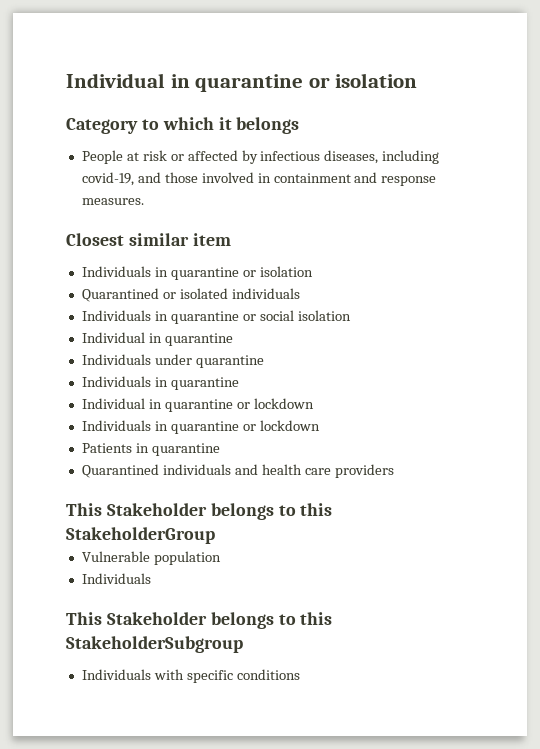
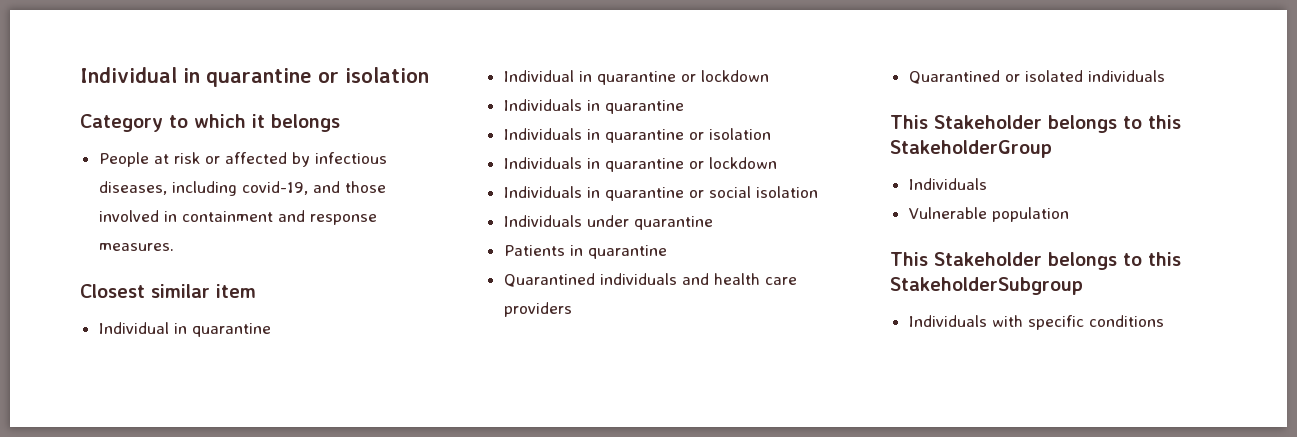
[81,266,313,280] [81,288,300,302] [81,310,351,324] [81,332,233,346] [81,354,264,368] [81,376,151,387] Individuals in quarantine or isolation // Quarantined or isolated individuals // Individuals in quarantine or social isolation // Individual in quarantine // Individuals under quarantine // Individuals -> [98,322,169,334] Individual
[242,420,320,431] or lockdown -> [503,128,771,143] [503,157,777,172] [503,186,818,201] [503,215,713,230] // Individuals in quarantine or isolation // Individuals in quarantine or lockdown // Individuals in quarantine or social isolation // Individuals under quarantine
(394, 471) none -> [908,70,1165,84] // Quarantined or isolated individuals
(215, 535) none -> [908,178,987,190] // Individuals
[81,573,151,584] // Individuals -> (1069, 214) none

